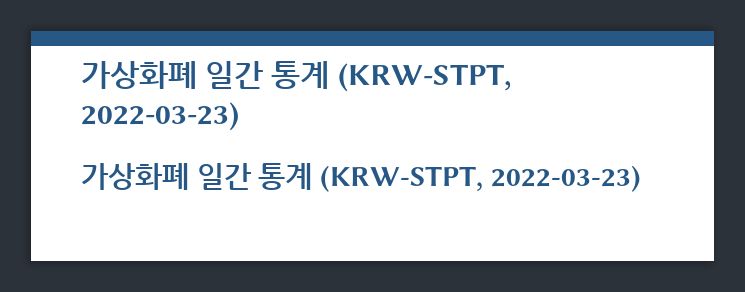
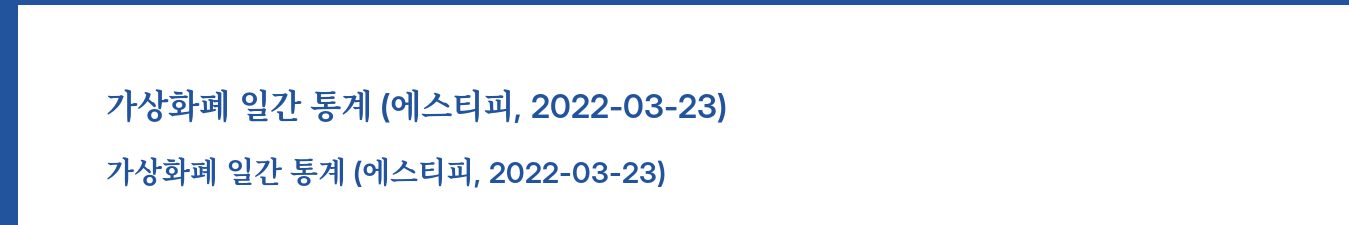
[81,61,512,92] 가상화폐 일간 통계 (KRW-STPT, -> [106,89,523,123] 가상화폐 일간 통계 (에스티피,
[320,165,484,192] (KRW-STPT, -> [353,157,482,188] (에스티피,

